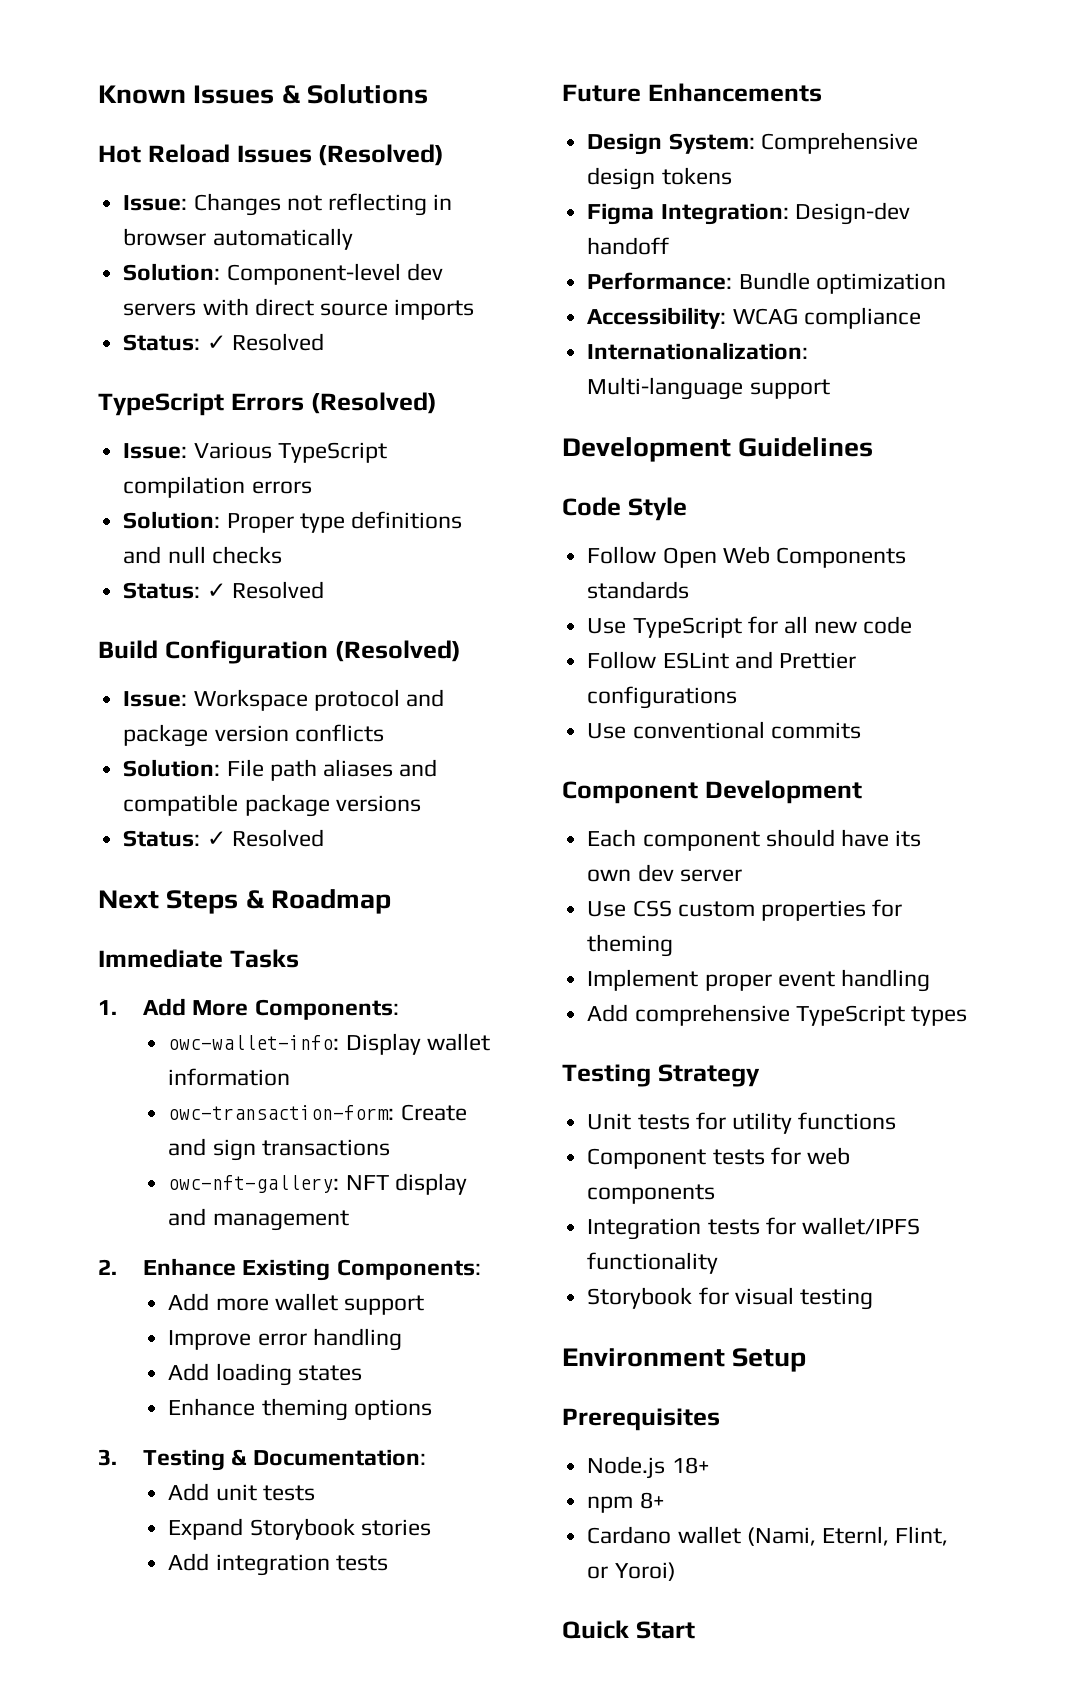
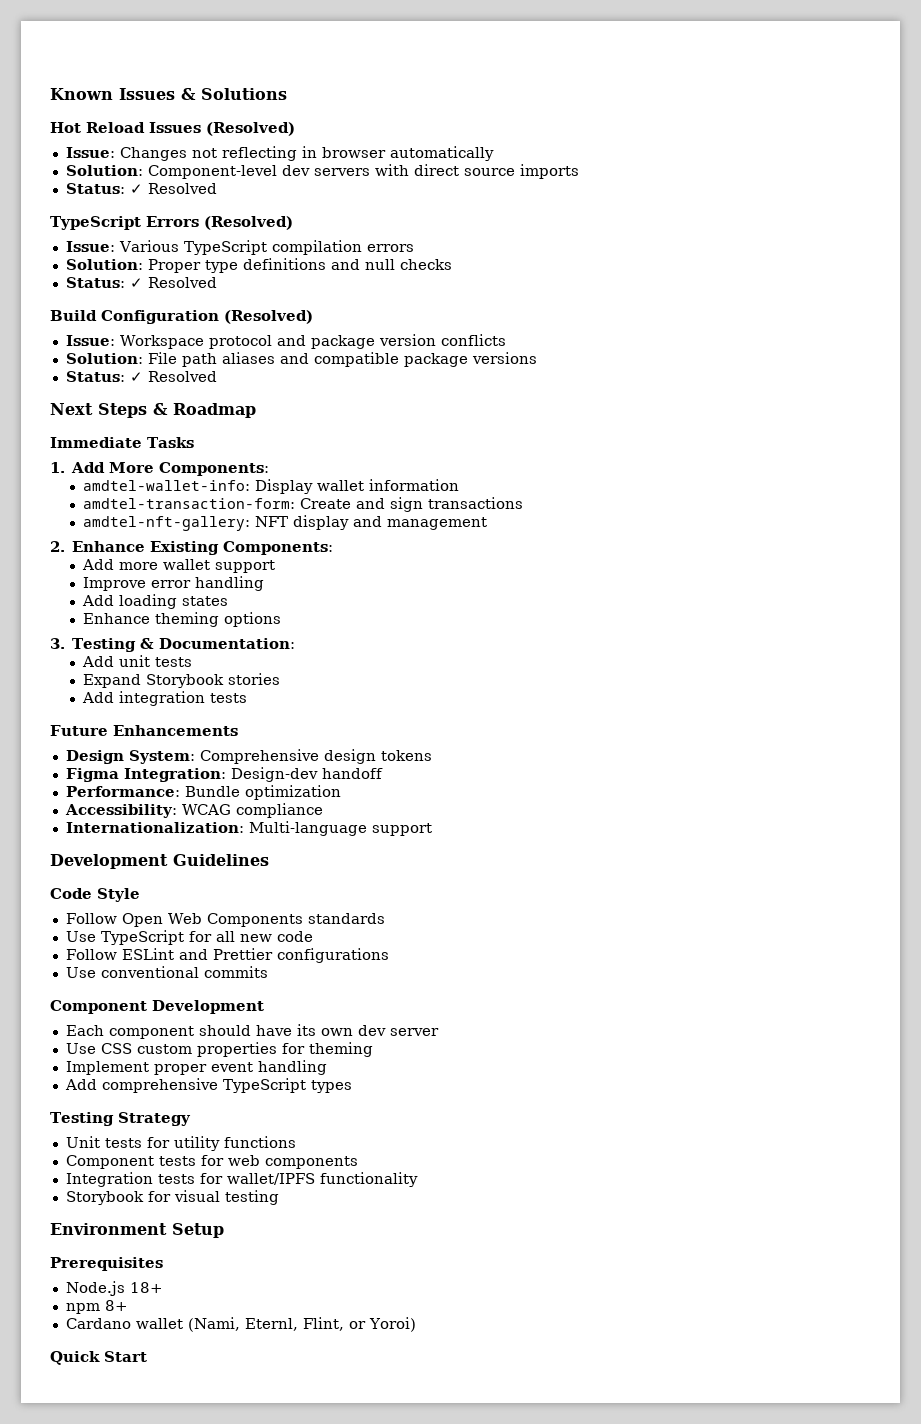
[168,1035,340,1050] owc-wallet-info: -> [82,480,250,491] amdtel-wallet-info:
[168,1105,395,1120] owc-transaction-form: -> [82,498,295,509] amdtel-transaction-form:
[168,1175,340,1193] owc-nft-gallery: -> [82,516,250,531] amdtel-nft-gallery:

